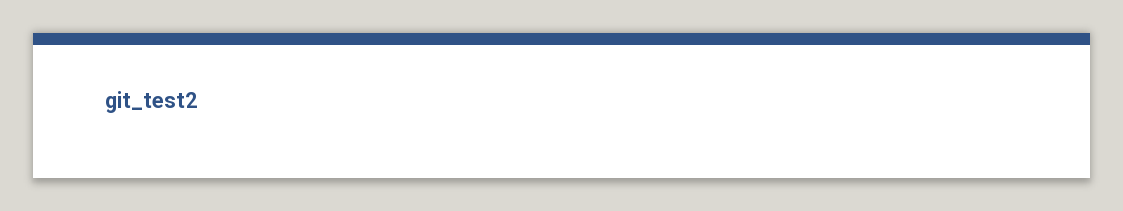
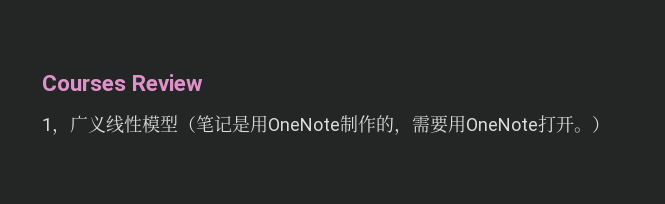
[105,91,197,113] git_test2 -> [42,74,204,91] [42,115,610,135] Courses Review // 1，广义线性模型（笔记是用OneNote制作的，需要用OneNote打开。）

